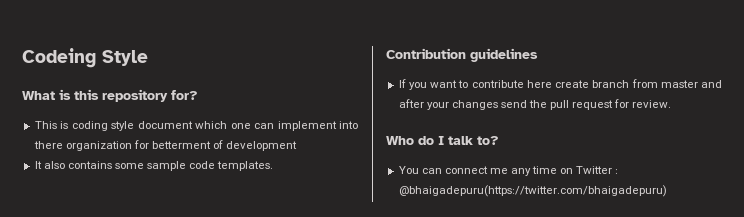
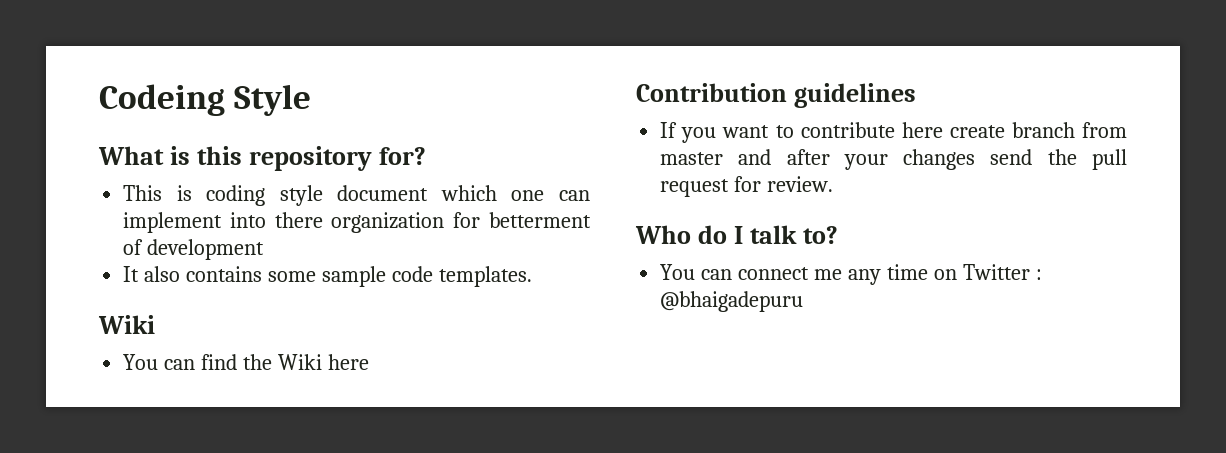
(274, 166) none -> [98,315,155,334] [123,354,369,370] // Wiki // You can find the Wiki here
[398,185,667,197] @bhaigadepuru(https://twitter.com/bhaigadepuru) -> [660,291,804,312] @bhaigadepuru

